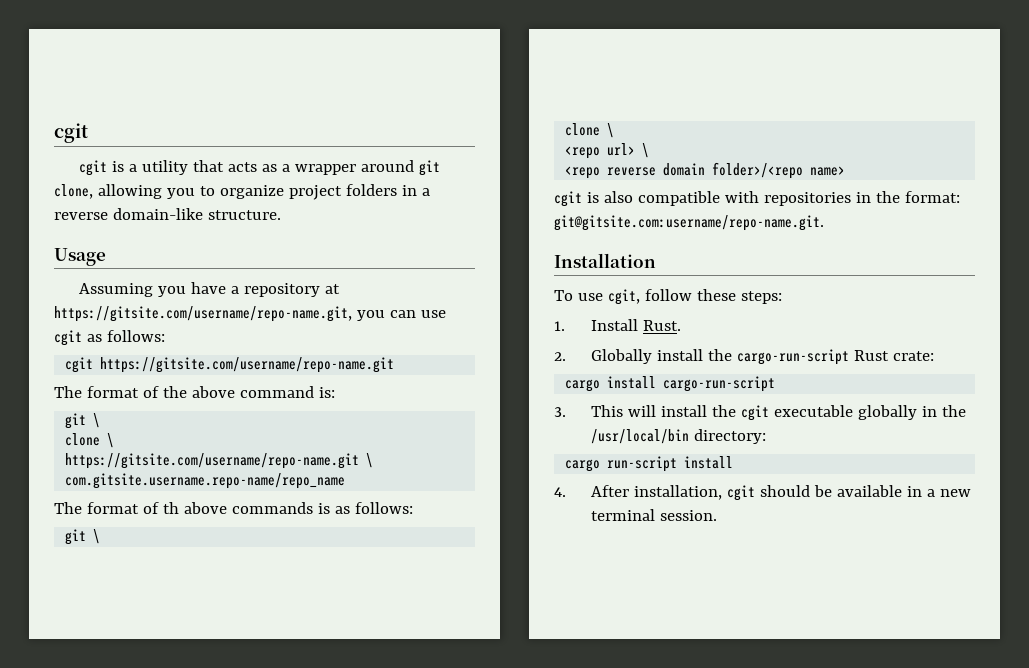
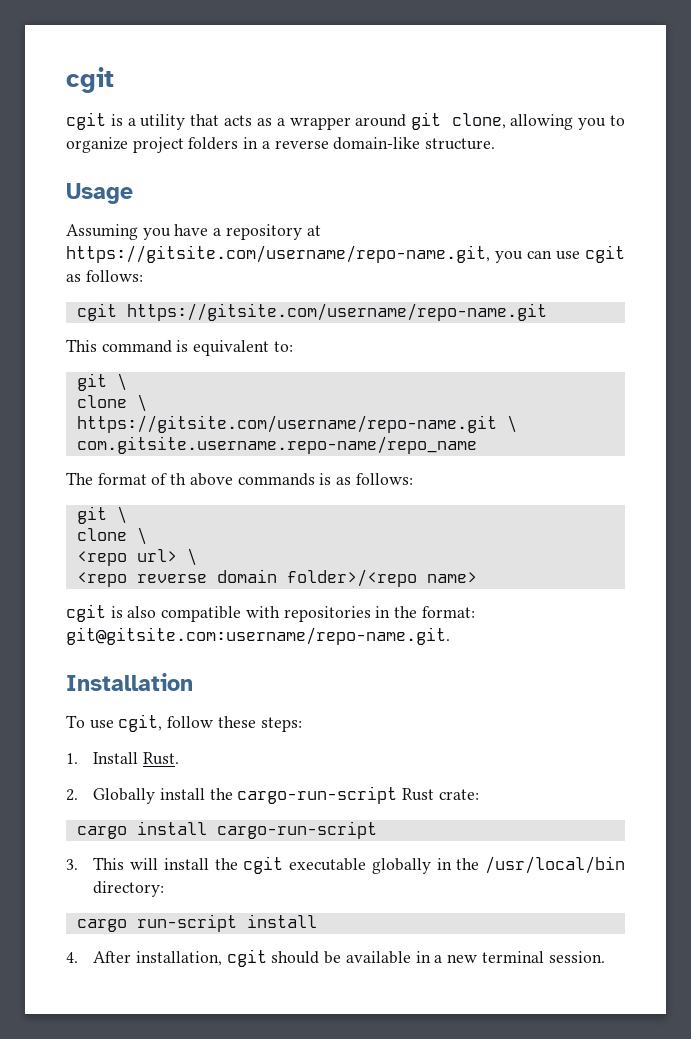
[54,386,335,398] The format of the above command is: -> [66,339,293,356] This command is equivalent to:

